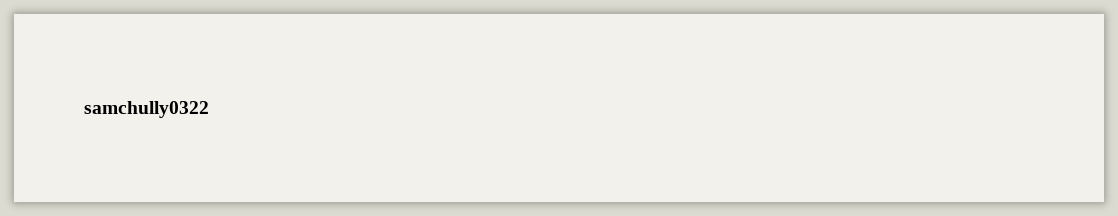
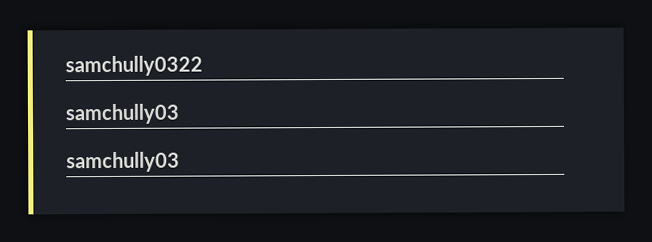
(209, 109) none -> [65,103,180,125] [66,151,180,173] // samchully03 // samchully03

